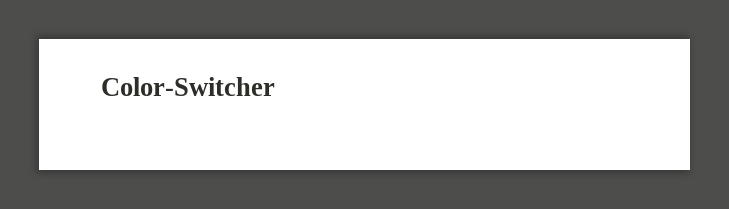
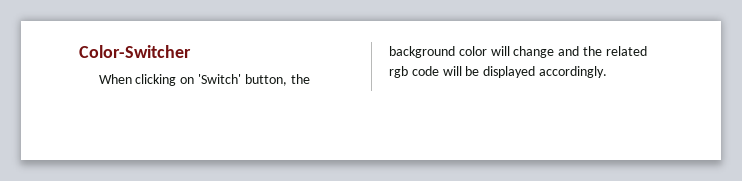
(275, 86) none -> [98,74,310,86] [389,46,647,58] [389,66,607,78] // When clicking on 'Switch' button, the background color will change and the related rgb code will be displayed accordingly.

